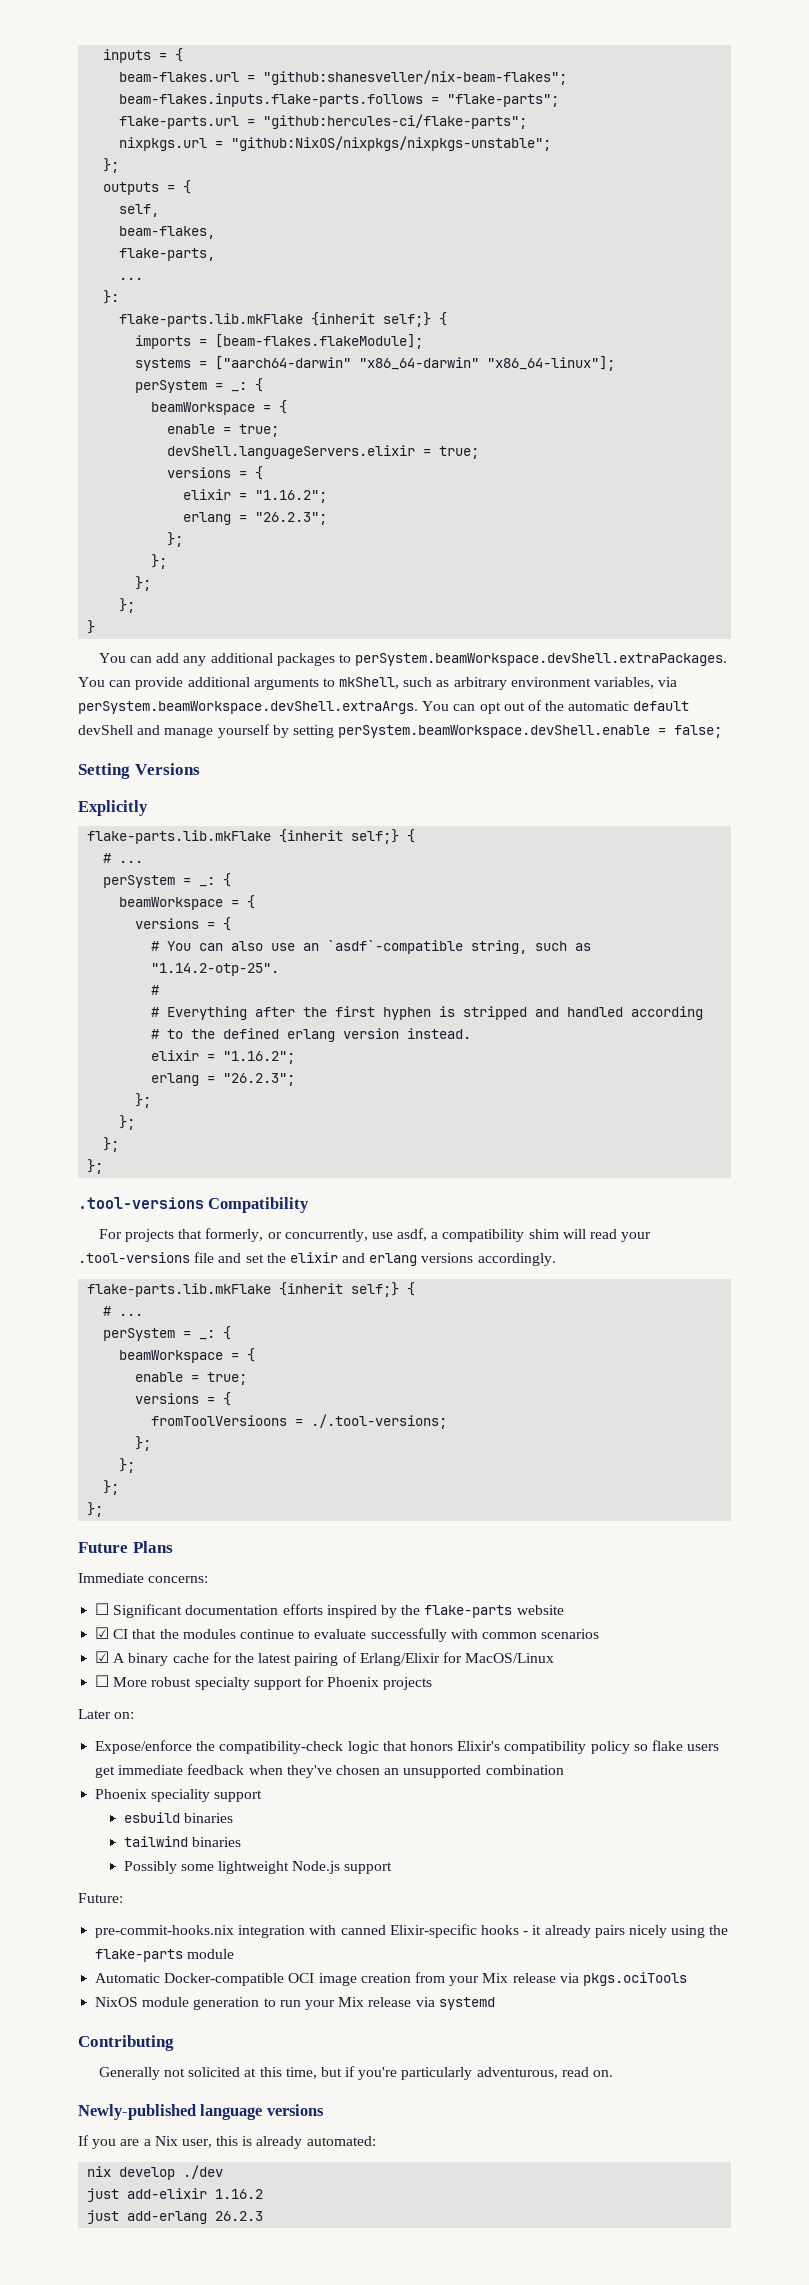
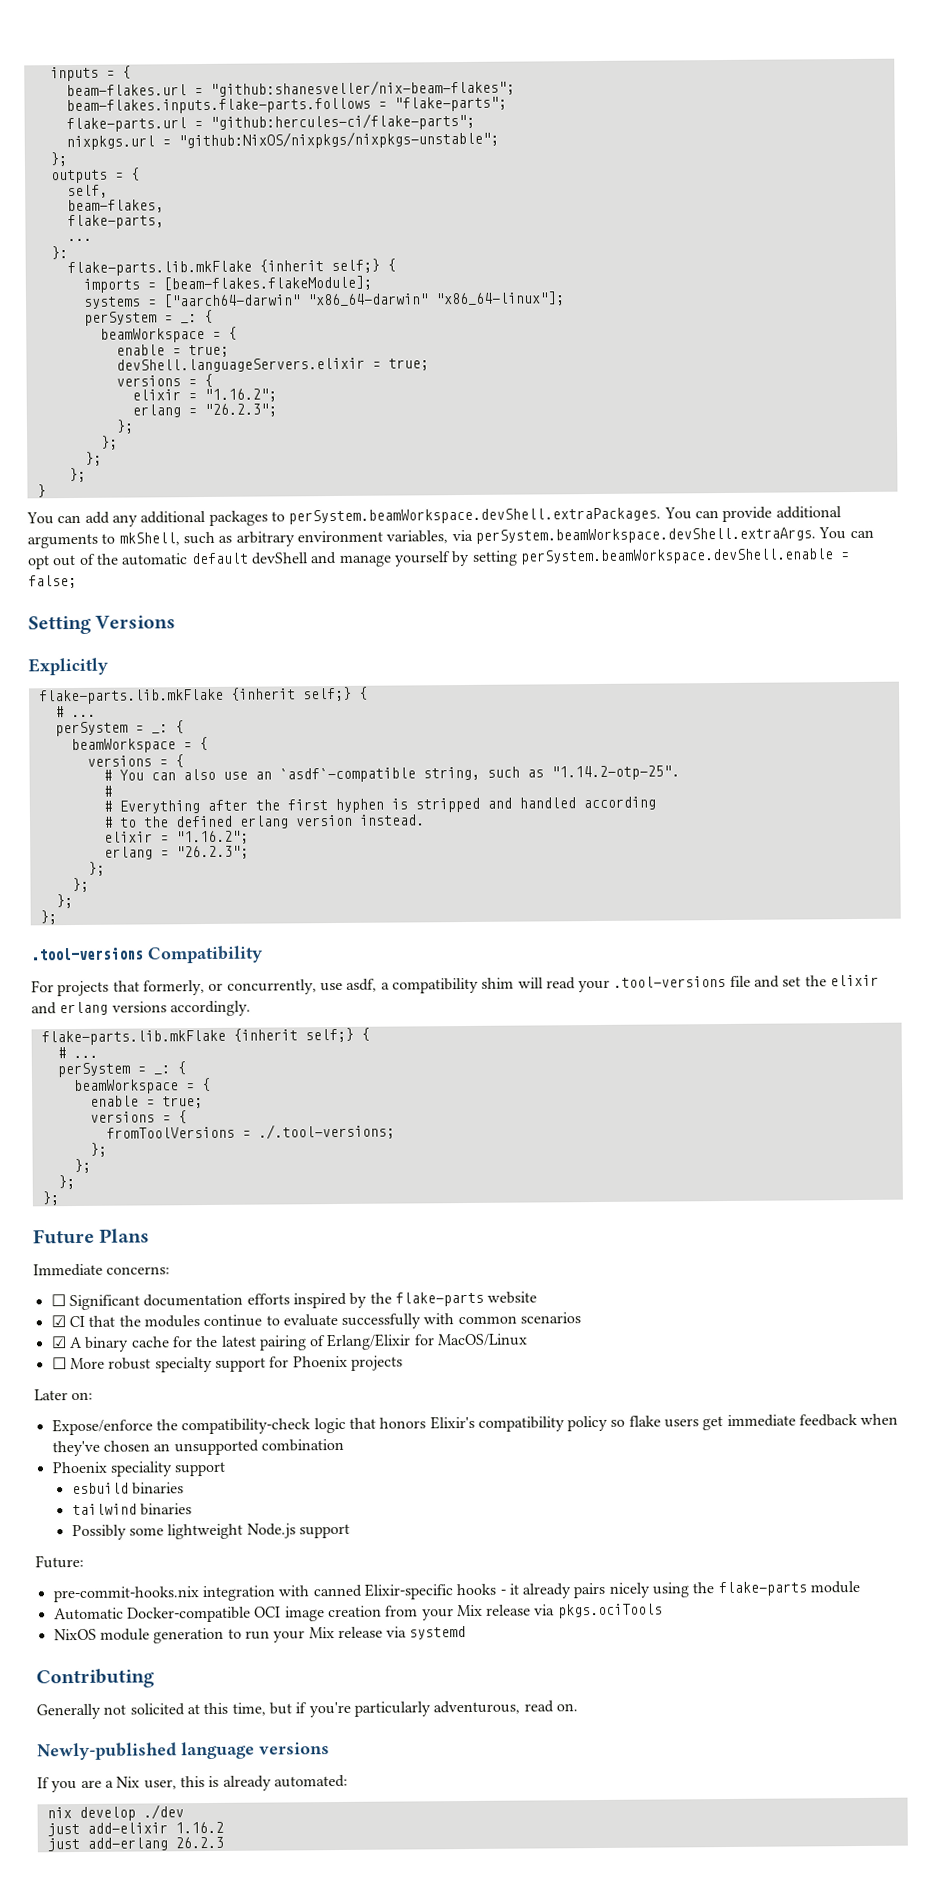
[151,1415,288,1426] fromToolVersioons -> [105,1126,235,1139] fromToolVersions

